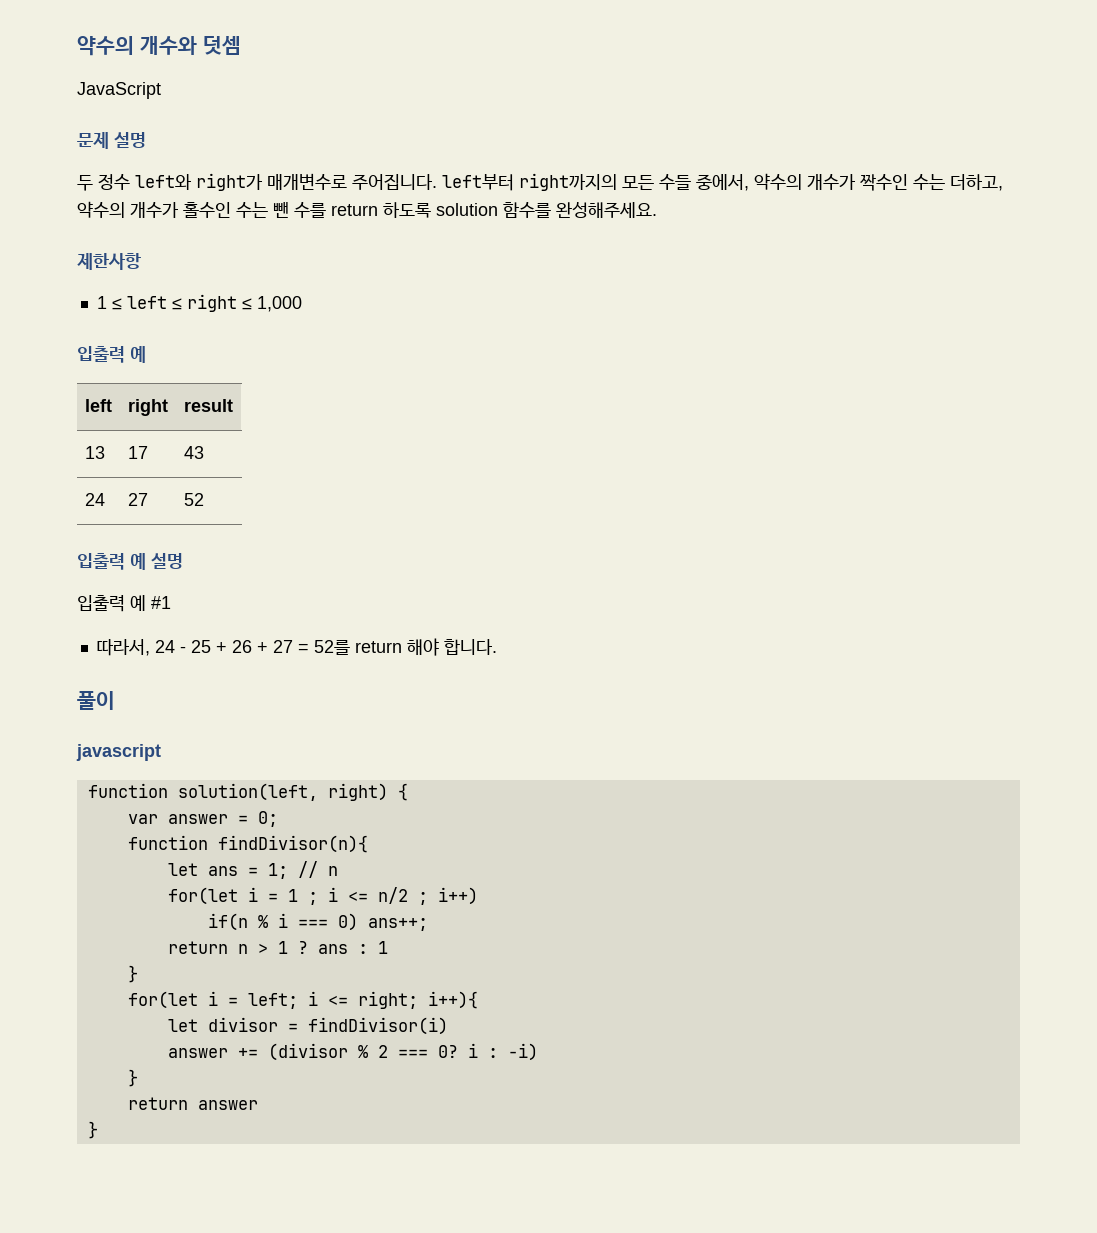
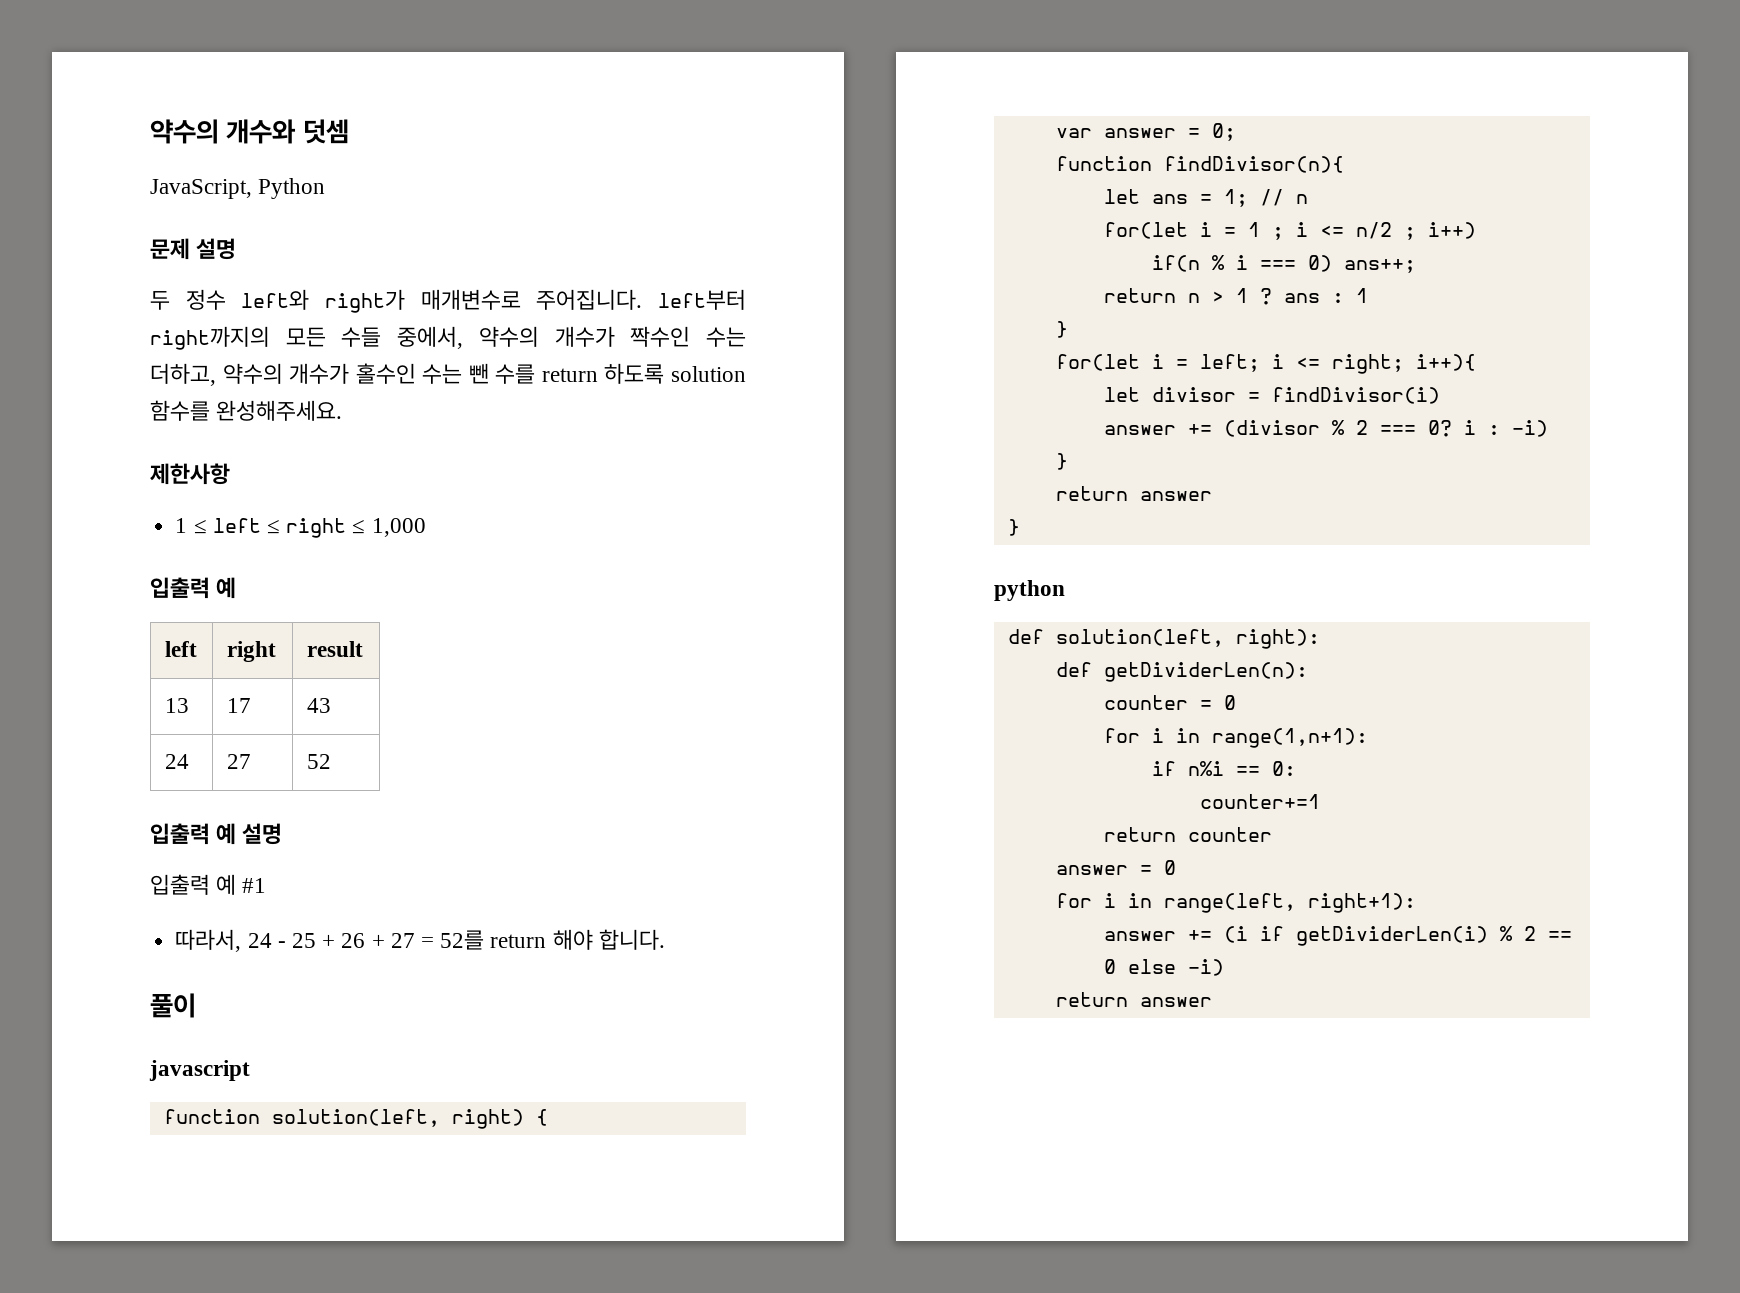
[77,82,161,99] JavaScript -> [150,178,326,199] JavaScript, Python
(98, 1130) none -> [994,580,1065,601] [1007,629,1320,649] [1055,662,1308,682] [1103,695,1236,710] [1103,728,1368,748] [1151,761,1296,776] [1199,794,1320,809] [1103,827,1272,842] [1055,860,1176,875] [1055,893,1416,913] [1103,926,1572,946] [1103,959,1224,976] [1055,992,1212,1007] // python // def solution(left, right): // def getDividerLen(n): // counter = 0 // for i in range(1,n+1): // if n%i == 0: // counter+=1 // return counter // answer = 0 // for i in range(left, right+1): // answer += (i if getDividerLen(i) % 2 == 0 else -i) // return answer

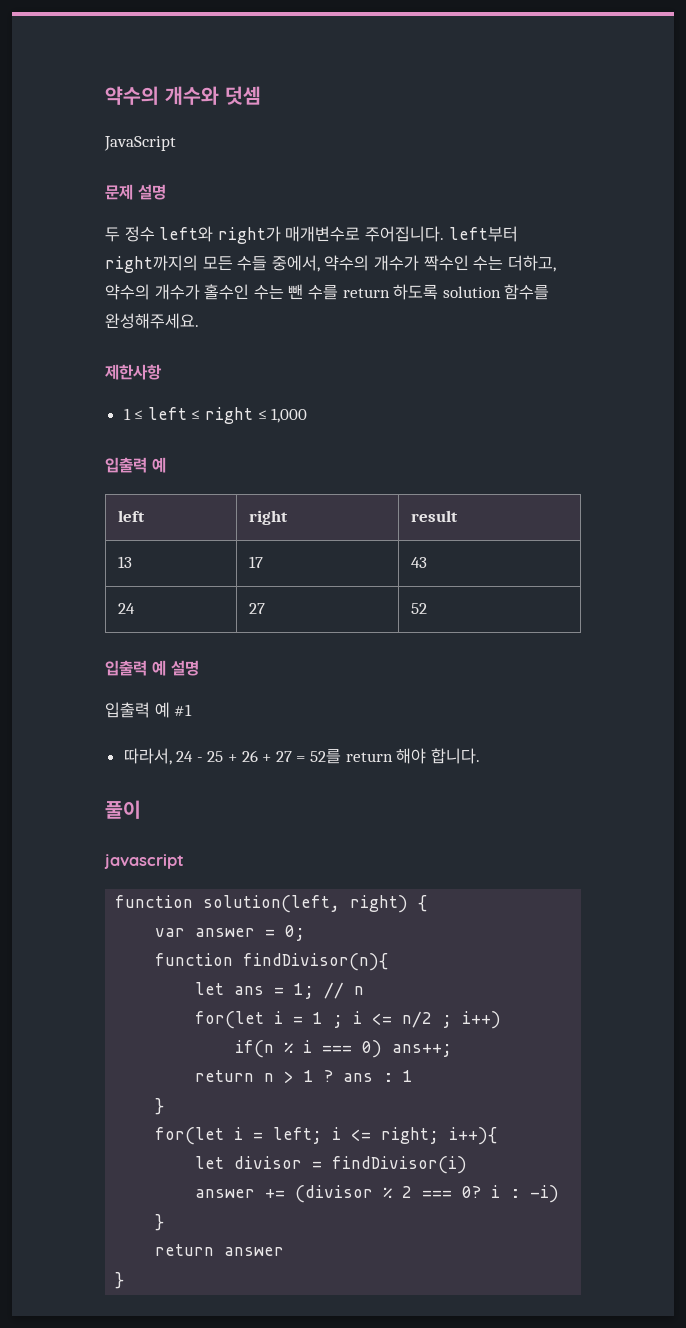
[150,178,326,199] JavaScript, Python -> [104,136,176,151] JavaScript
[994,580,1065,601] [1007,629,1320,649] [1055,662,1308,682] [1103,695,1236,710] [1103,728,1368,748] [1151,761,1296,776] [1199,794,1320,809] [1103,827,1272,842] [1055,860,1176,875] [1055,893,1416,913] [1103,926,1572,946] [1103,959,1224,976] [1055,992,1212,1007] // python // def solution(left, right): // def getDividerLen(n): // counter = 0 // for i in range(1,n+1): // if n%i == 0: // counter+=1 // return counter // answer = 0 // for i in range(left, right+1): // answer += (i if getDividerLen(i) % 2 == 0 else -i) // return answer -> (125, 1280) none

